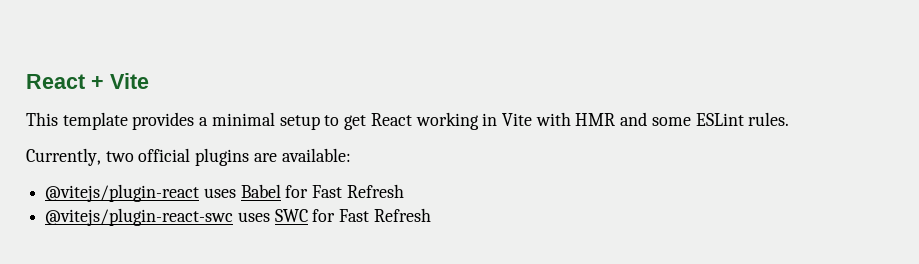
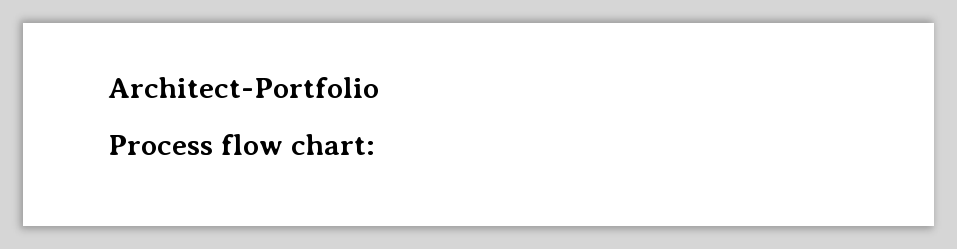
[26,73,149,89] [26,112,790,130] [26,148,351,166] [45,184,404,202] [45,208,431,226] React + Vite // This template provides a minimal setup to get React working in Vite with HMR and some ESLint rules. // Currently, two official plugins are available: // @vitejs/plugin-react uses Babel for Fast Refresh // @vitejs/plugin-react-swc uses SWC for Fast Refresh -> [108,77,379,98] [108,134,375,155] Architect-Portfolio // Process flow chart:

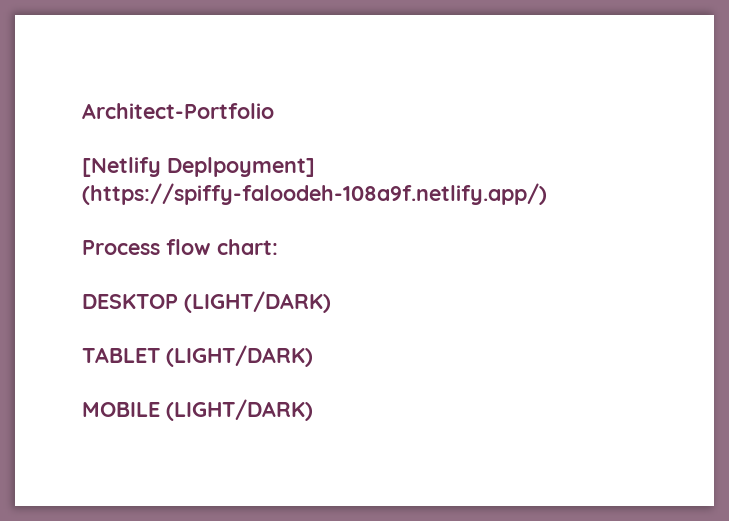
(379, 87) none -> [82,157,315,177] [82,183,547,205] // [Netlify Deplpoyment] (https://spiffy-faloodeh-108a9f.netlify.app/)
(375, 144) none -> [82,291,331,313] [82,345,313,367] [82,399,313,421] // DESKTOP (LIGHT/DARK) // TABLET (LIGHT/DARK) // MOBILE (LIGHT/DARK)

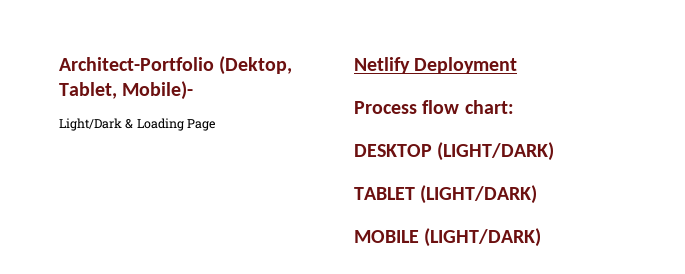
[82,157,315,177] [82,183,547,205] // [Netlify Deplpoyment] (https://spiffy-faloodeh-108a9f.netlify.app/) -> [219,56,293,75] [59,81,194,100] [59,118,216,131] [354,57,518,74] (Dektop, Tablet, Mobile)- // Light/Dark & Loading Page // Netlify Deployment

